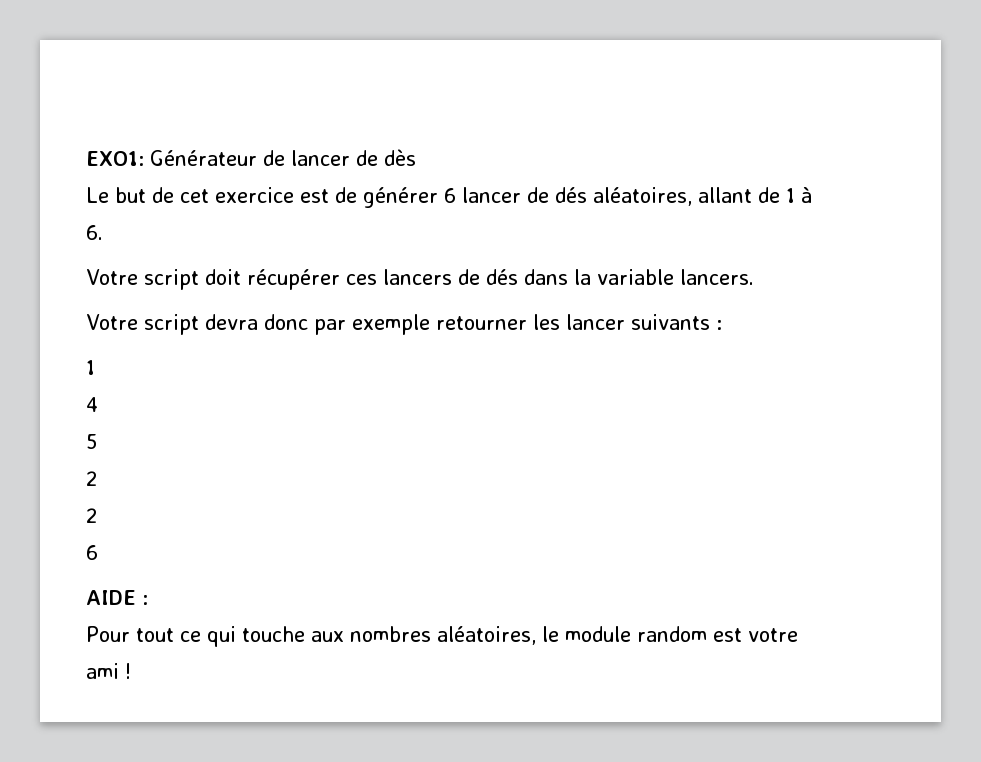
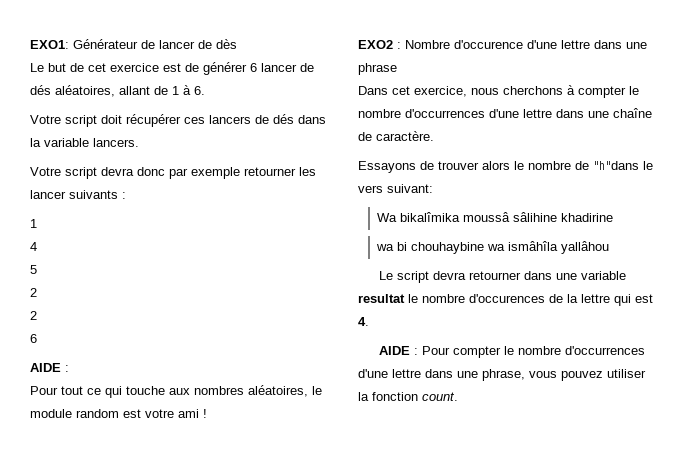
(131, 671) none -> [358,40,647,49] [358,63,397,75] [358,85,639,98] [358,108,652,118] [358,131,434,141] [358,161,653,173] [358,184,433,193] [377,212,614,222] [376,241,610,254] [378,271,626,283] [358,294,653,306] [358,317,369,326] [378,346,645,358] [358,369,646,381] [358,392,458,401] // EXO2 : Nombre d'occurence d'une lettre dans une phrase // Dans cet exercice, nous cherchons à compter le nombre d'occurrences d'une lettre dans une chaîne de caractère. // Essayons de trouver alors le nombre de "h"dans le vers suivant: // Wa bikalîmika moussâ sâlihine khadirine // wa bi chouhaybine wa ismâhîla yallâhou // Le script devra retourner dans une variable resultat le nombre d'occurences de la lettre qui est 4. // AIDE : Pour compter le nombre d'occurrences d'une lettre dans une phrase, vous pouvez utiliser la fonction count.

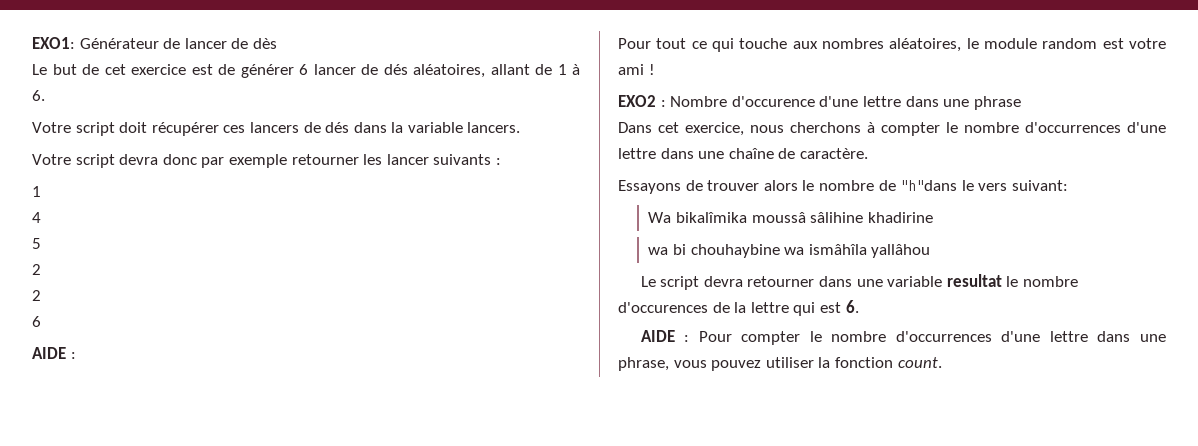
[358,317,369,326] 4. -> [845,300,859,313] 6.

